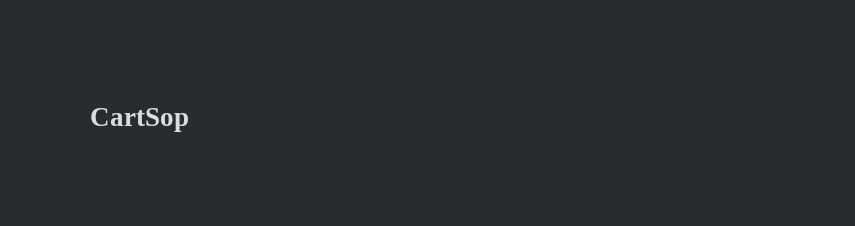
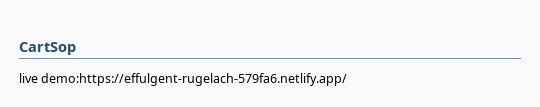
(189, 120) none -> [19,73,348,86] // live demo:https://effulgent-rugelach-579fa6.netlify.app/

